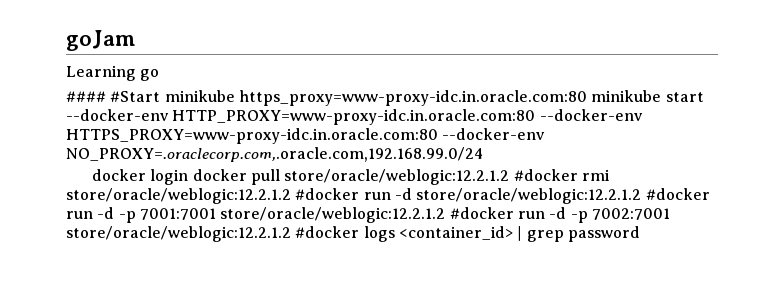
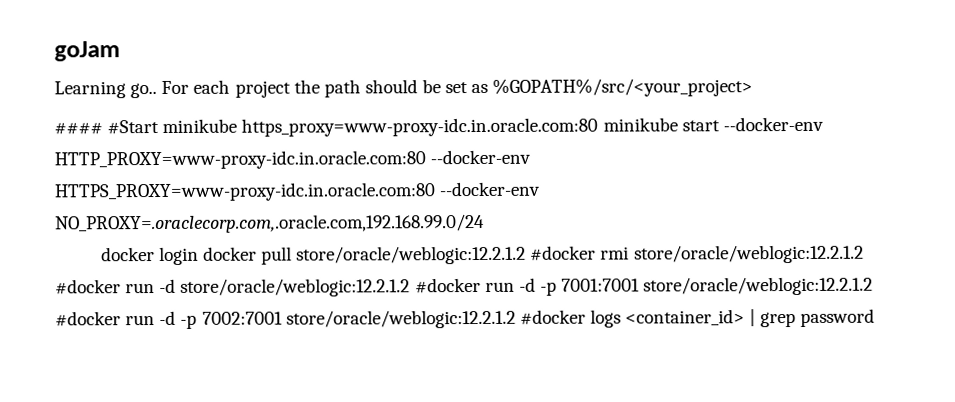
[140,69,160,81] go -> [130,78,754,99] go.. For each project the path should be set as %GOPATH%/src/<your_project>

